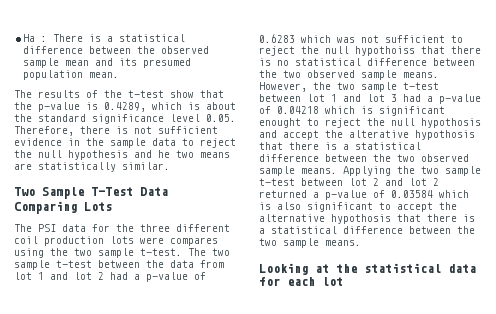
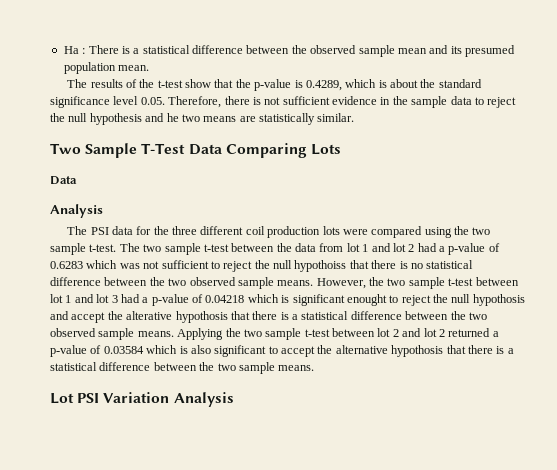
(112, 206) none -> [50,176,77,185] [50,204,103,218] // Data // Analysis
[170,237,218,246] compares -> [371,226,423,238] compared
[259,263,476,275] [259,277,343,286] Looking at the statistical data for each lot -> [50,392,234,407] Lot PSI Variation Analysis

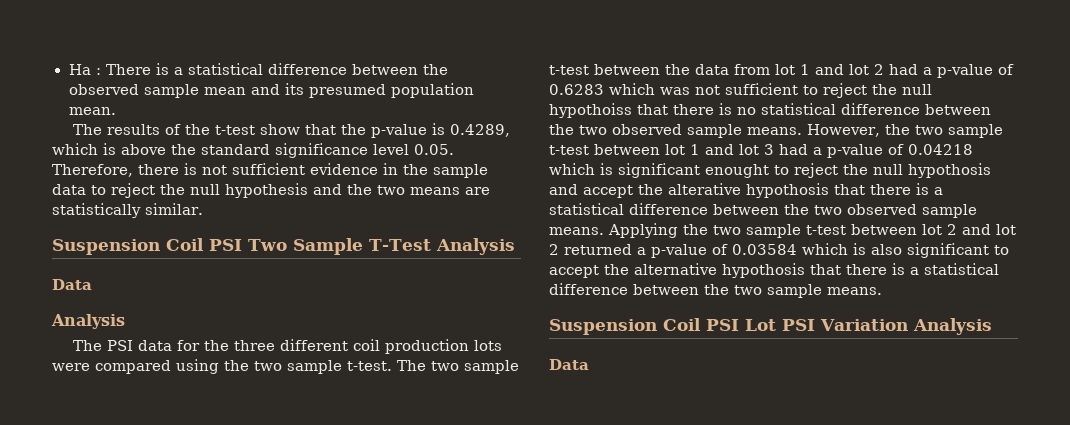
[390,79,419,88] about -> [121,144,166,155] above
[166,113,179,122] he -> [347,184,372,195] the
[50,143,341,158] Two Sample T-Test Data Comparing Lots -> [52,238,515,255] Suspension Coil PSI Two Sample T-Test Analysis
(315, 368) none -> [549,318,739,335] Suspension Coil PSI
(234, 399) none -> [549,359,589,370] // Data

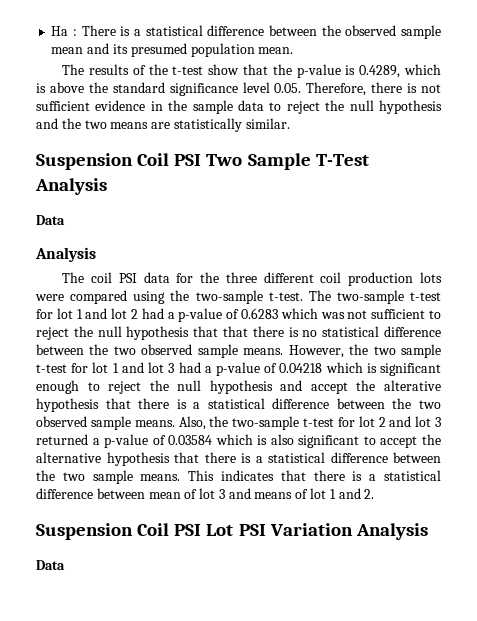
(103, 345) none -> [91,272,113,283] coil
[254,360,519,374] [549,64,770,75] two sample t-test. The two sample t-test between the data from -> [195,290,441,304] [36,309,53,319] two-sample t-test. The two-sample t-test for
[549,103,632,118] hypothoiss -> [126,326,219,340] hypothesis that
[594,144,660,155] between -> [71,363,89,373] for
[705,163,991,178] enought to reject the null hypothosis -> [36,380,273,394] enough to reject the null hypothesis
[746,183,829,198] hypothosis -> [36,398,99,412] hypothesis
[608,223,917,238] Applying the two sample t-test between -> [178,416,355,430] Also, the two-sample t-test for
[549,244,559,255] 2 -> [434,417,441,427] 3
[722,263,805,278] hypothosis -> [106,452,170,466] hypothesis
(882, 291) none -> [188,470,442,481] [36,488,375,499] This indicates that there is a statistical difference between mean of lot 3 and means of lot 1 and 2.

